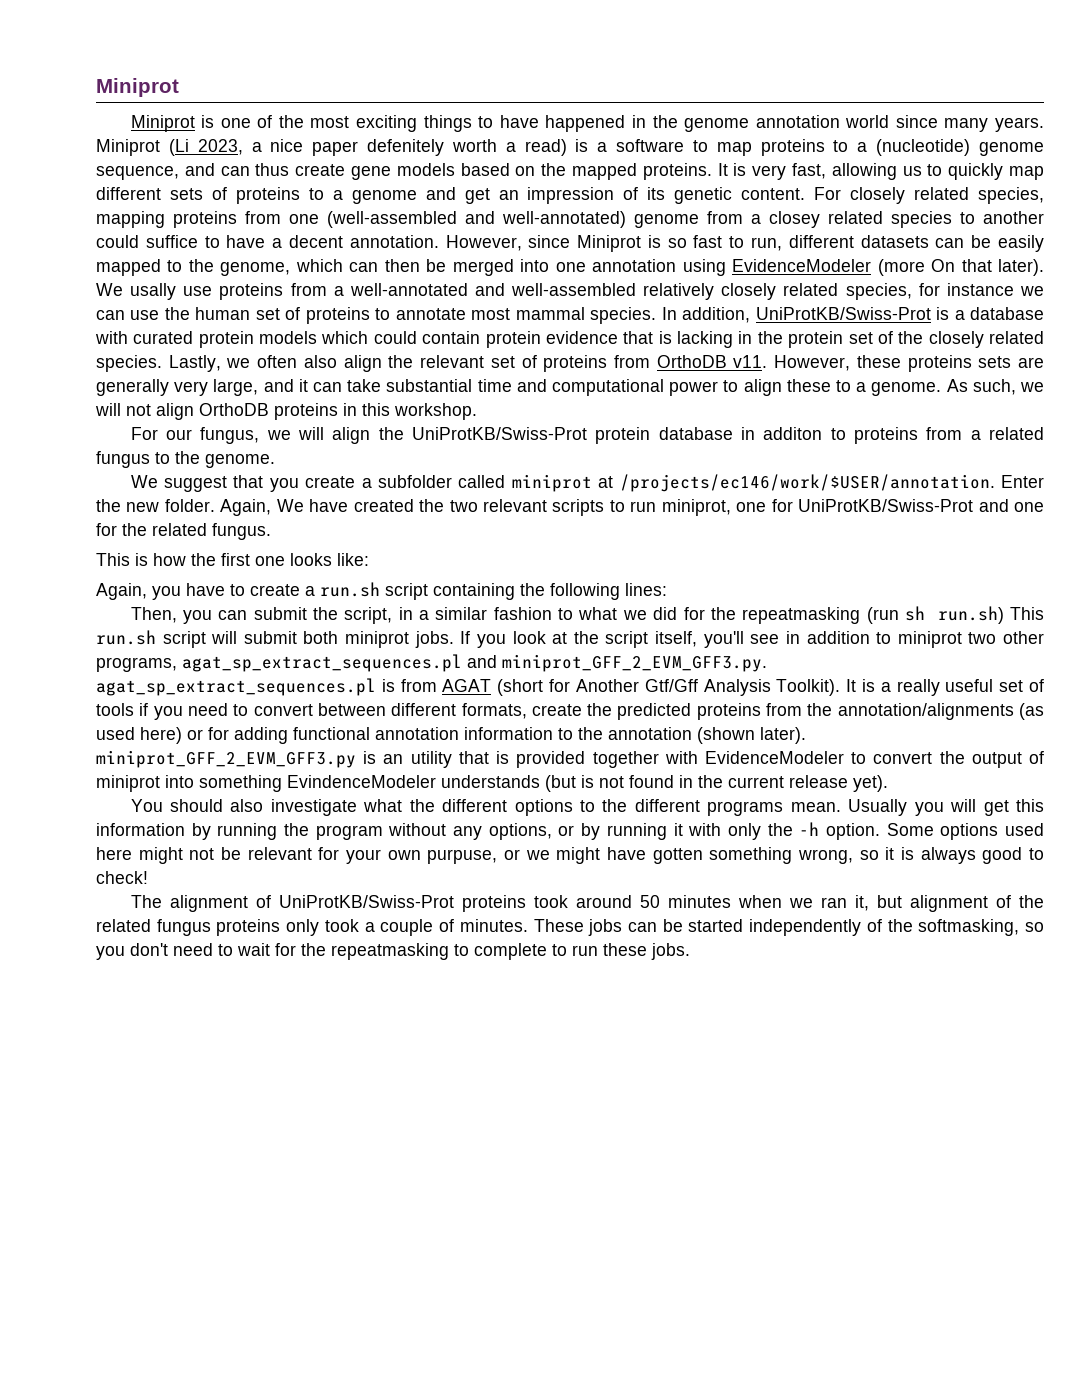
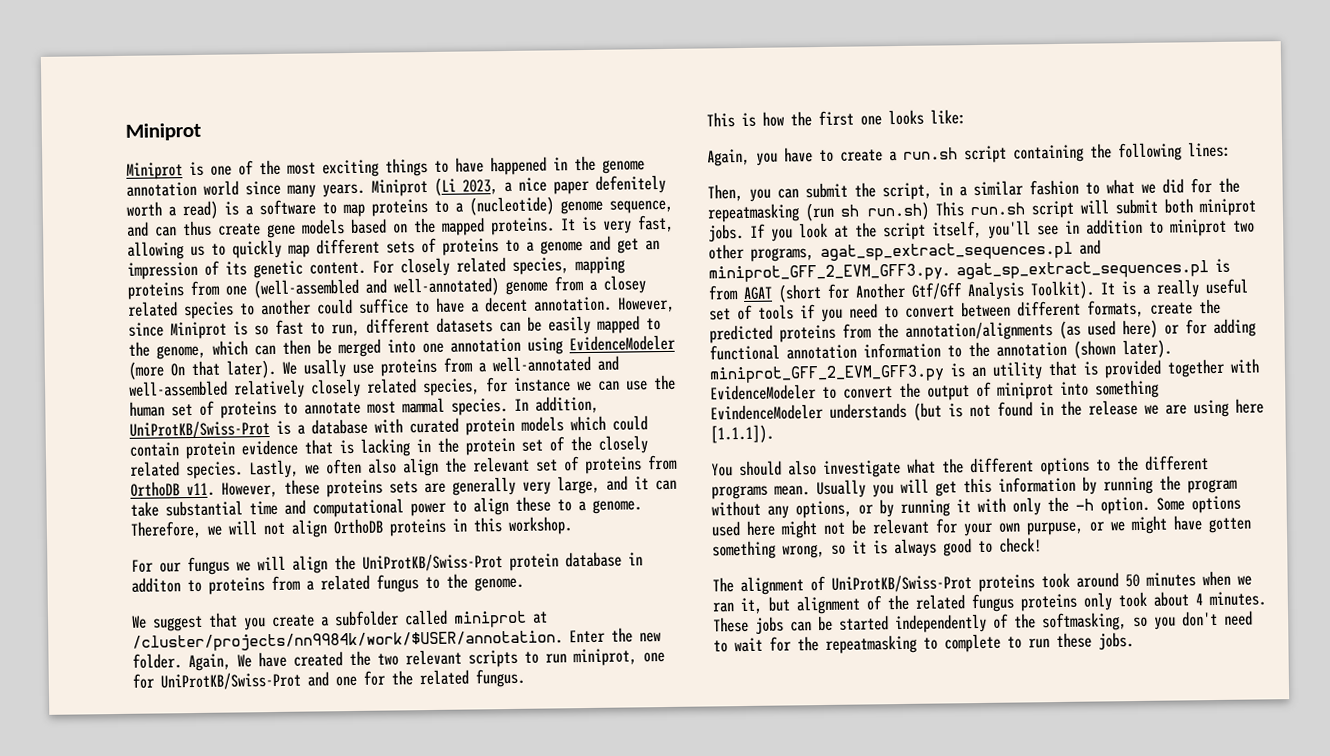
[946,379,1016,395] As such, -> [130,520,201,539] Therefore,
[200,427,260,444] fungus, -> [187,556,230,576] fungus
[619,474,995,492] /projects/ec146/work/$USER/annotation. -> [132,630,563,652] /cluster/projects/nn9984k/work/$USER/annotation.
[728,775,888,792] current release yet). -> [1088,398,1264,418] [710,424,774,444] release we are using here [1.1.1]).
[364,919,455,936] a couple of -> [1153,591,1203,607] about 4

